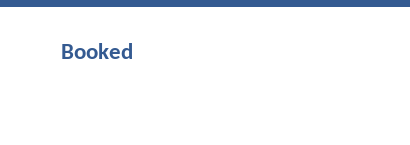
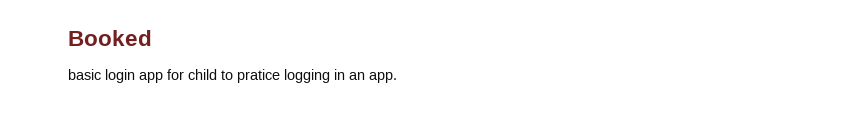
(133, 51) none -> [68,69,397,83] // basic login app for child to pratice logging in an app.

